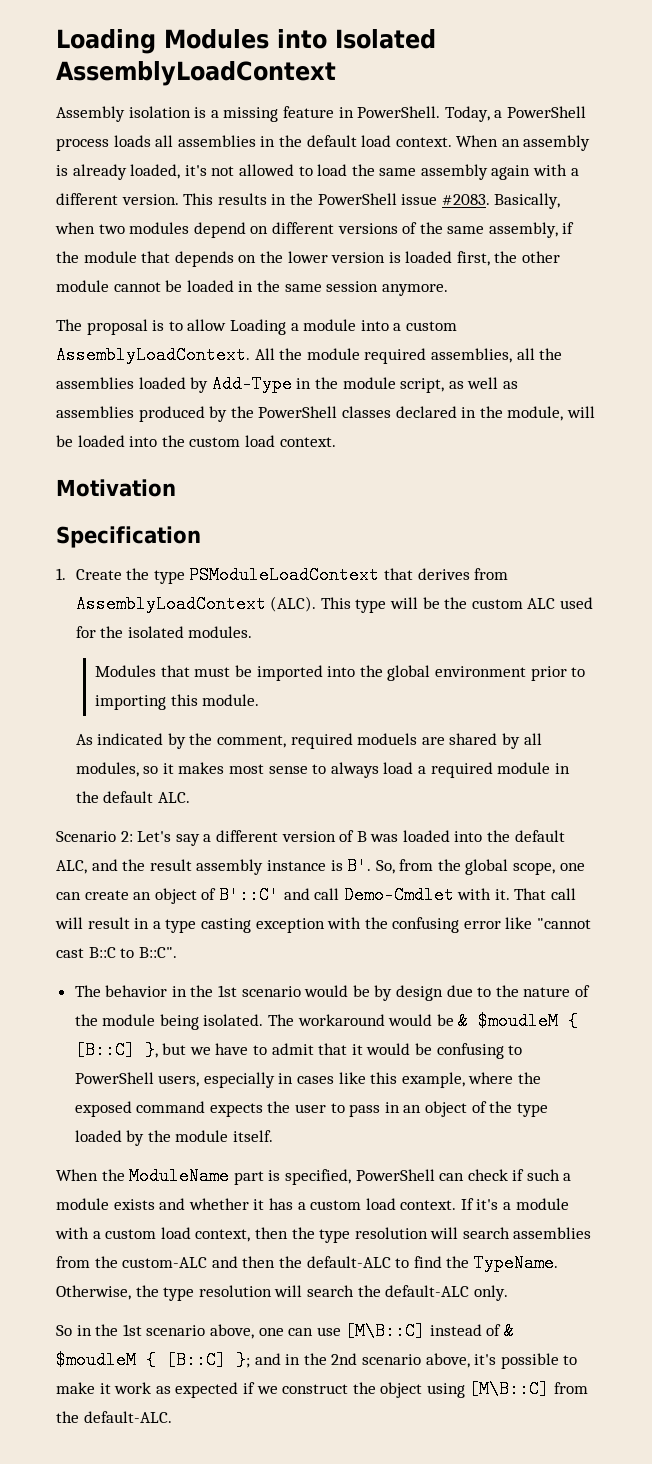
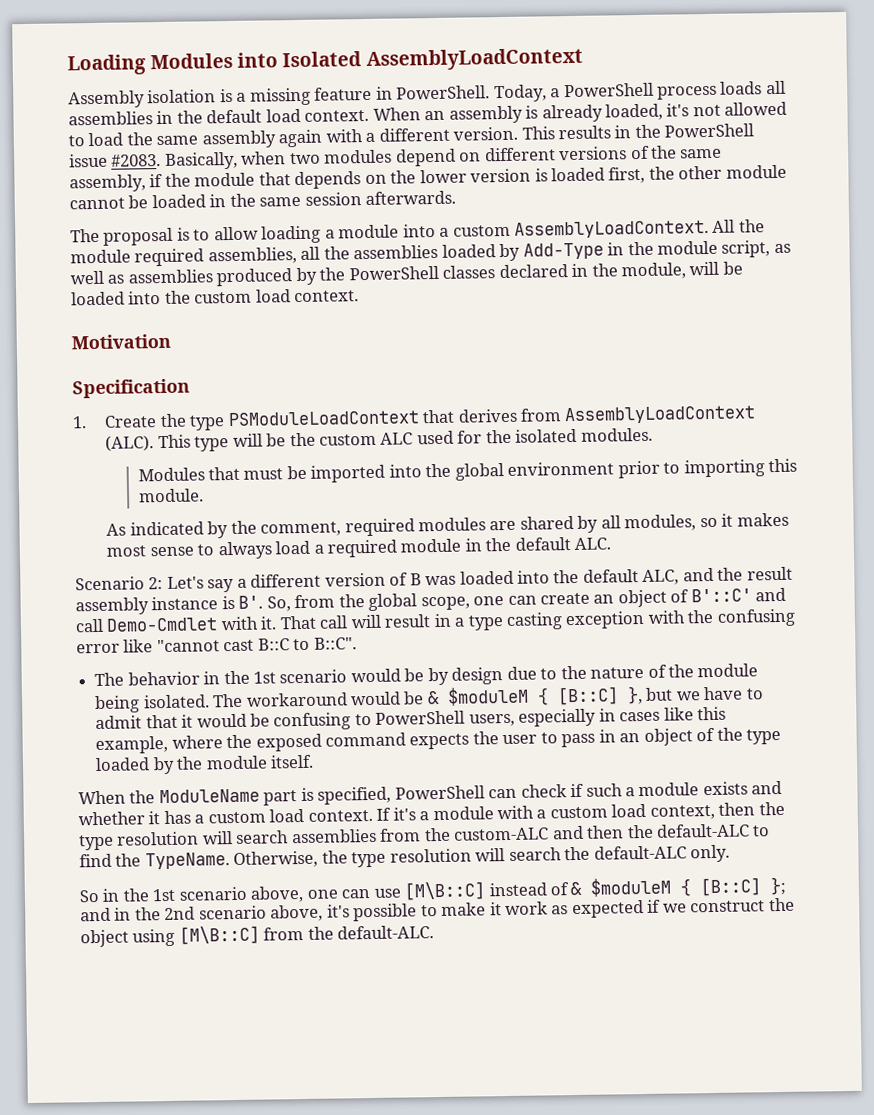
[381,284,448,296] anymore. -> [365,190,457,206] afterwards.
[229,319,286,335] Loading -> [261,225,322,244] loading
[357,733,418,745] moduels -> [418,517,487,532] modules
[478,1012,559,1030] $moudleM -> [446,686,529,706] $moduleM
[56,1351,136,1369] $moudleM -> [590,877,672,897] $moduleM

